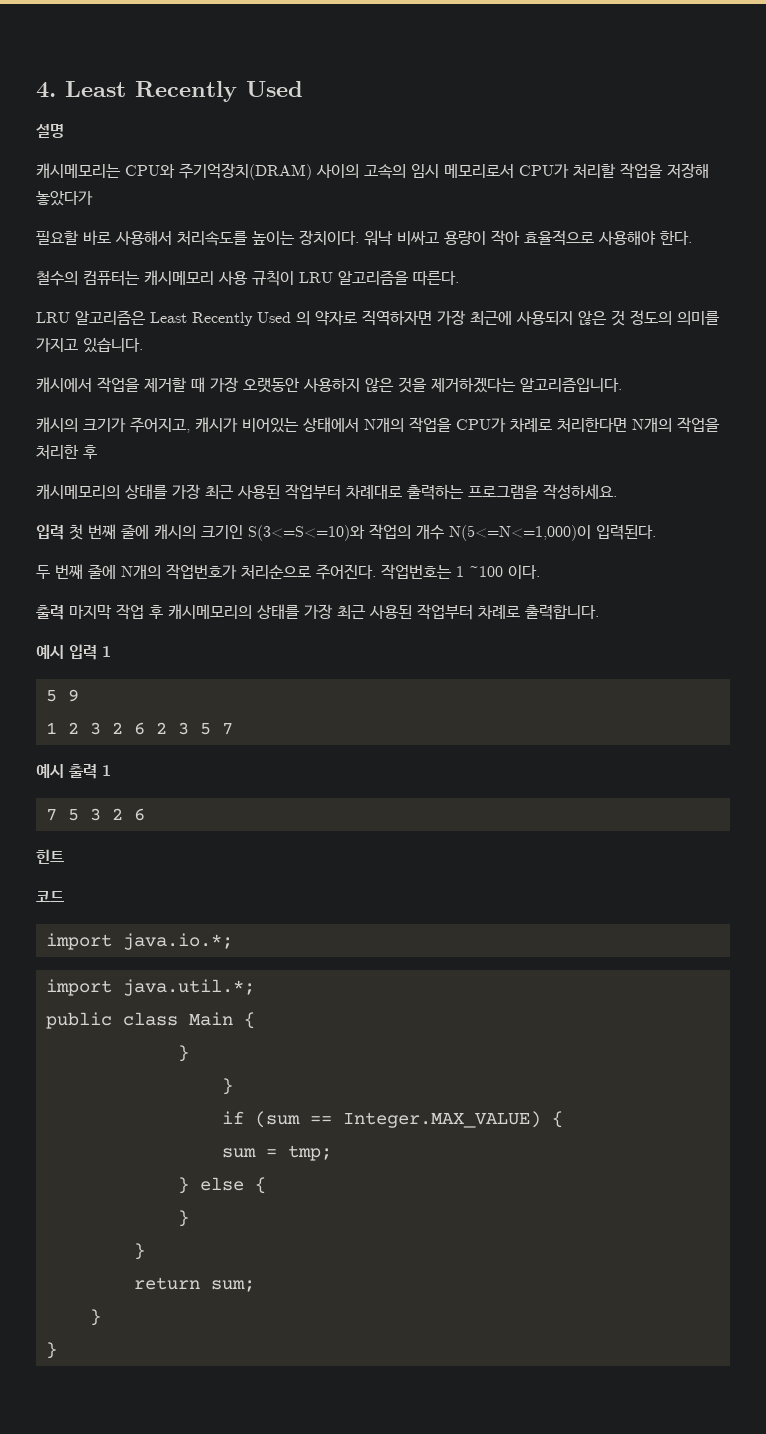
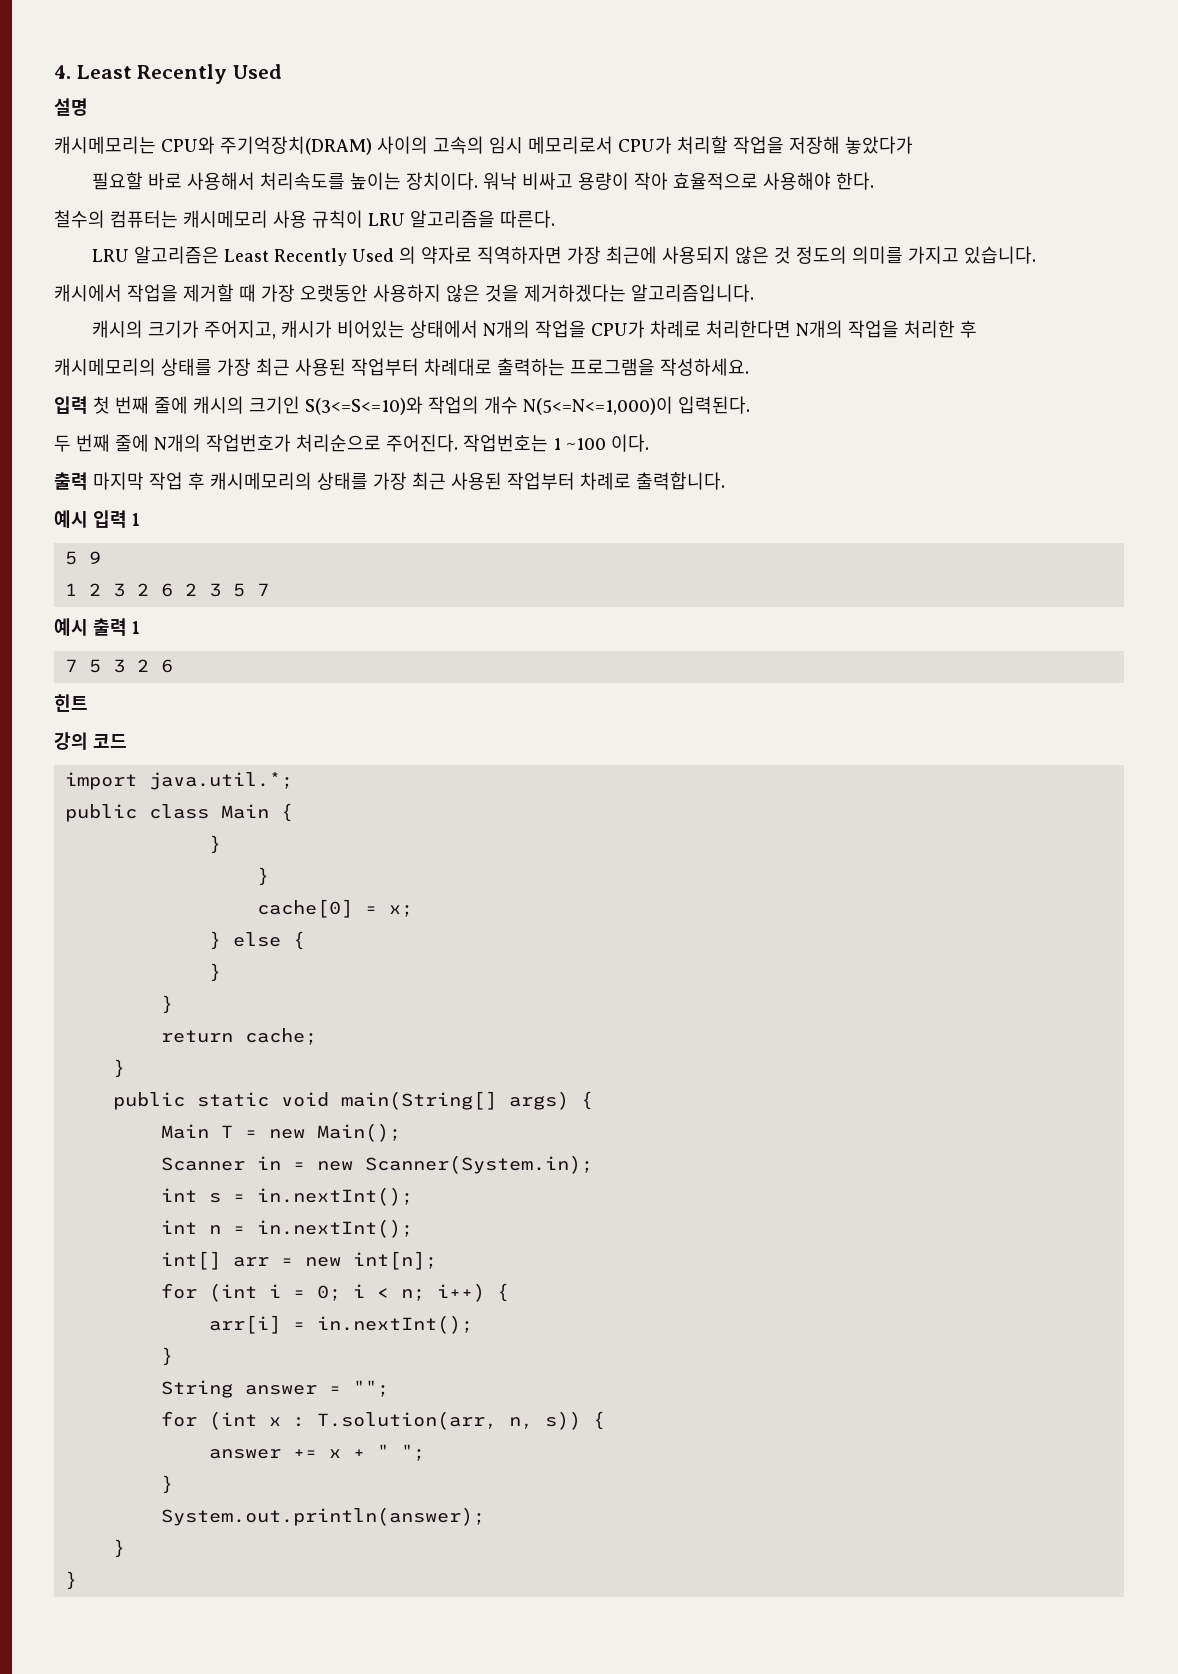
(64, 856) none -> [54,732,88,750] 강의
[45,933,233,950] // import java.io.*; -> (127, 741) none
[221,1111,563,1128] [221,1145,332,1161] if (sum == Integer.MAX_VALUE) { // sum = tmp; -> [256,899,413,918] cache[0] = x;
[210,1280,255,1292] sum; -> [244,1028,317,1045] [112,1059,125,1078] [112,1091,593,1110] [160,1123,401,1142] [160,1155,593,1174] [160,1187,413,1206] [160,1219,413,1238] [160,1251,437,1270] [160,1283,509,1302] [208,1315,473,1334] [160,1347,173,1366] [160,1380,389,1398] [160,1411,605,1430] [208,1444,425,1461] [160,1475,173,1494] [160,1507,485,1526] cache; // } // public static void main(String[] args) { // Main T = new Main(); // Scanner in = new Scanner(System.in); // int s = in.nextInt(); // int n = in.nextInt(); // int[] arr = new int[n]; // for (int i = 0; i < n; i++) { // arr[i] = in.nextInt(); // } // String answer = ""; // for (int x : T.solution(arr, n, s)) { // answer += x + " "; // } // System.out.println(answer);

